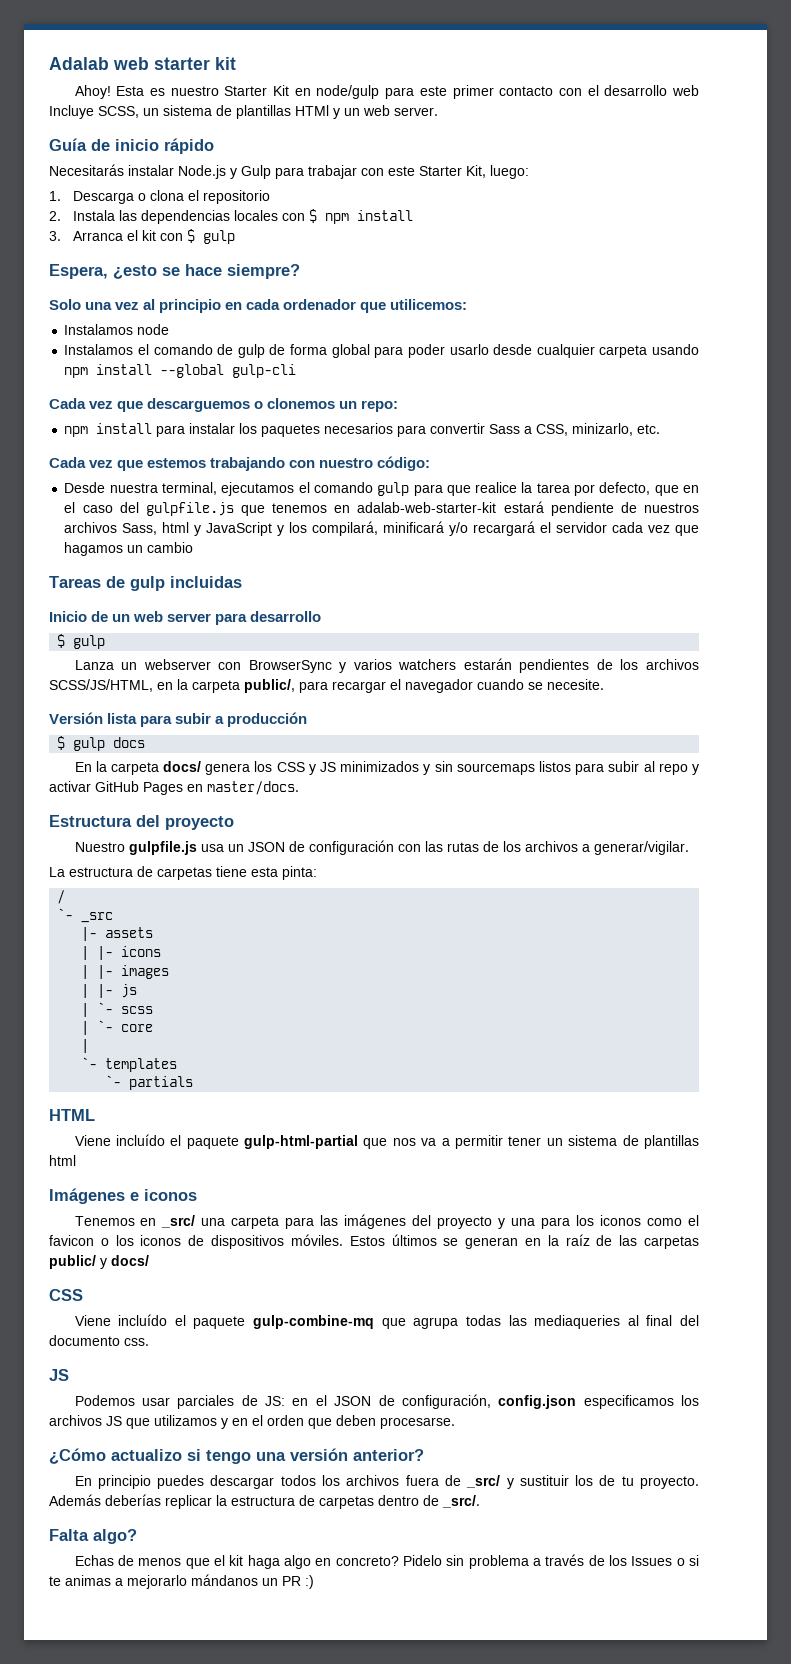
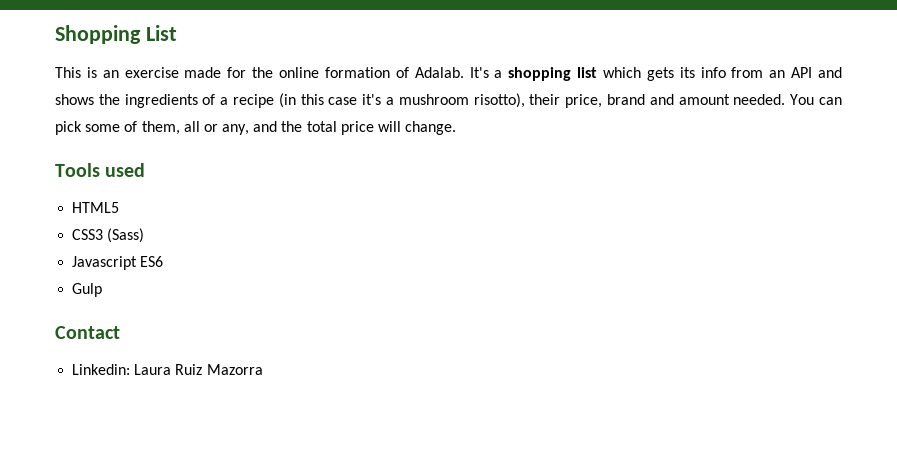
[49,57,236,70] [74,85,699,99] [49,105,438,119] [49,138,214,154] [49,164,529,179] [49,190,271,204] [49,209,414,224] [49,229,236,244] [49,264,300,279] [49,299,468,313] [64,324,170,335] [64,344,699,358] [64,364,297,378] [49,398,399,412] [64,423,661,437] [49,456,431,471] [64,482,699,496] [64,501,699,516] [64,521,700,536] [64,542,194,556] [49,576,242,591] [49,611,322,625] [57,634,106,649] [74,658,699,673] [49,679,604,693] [49,712,308,727] [57,736,146,751] [74,761,699,775] [49,781,299,795] [49,815,234,830] [74,840,689,855] [49,866,317,880] [57,890,66,904] [57,908,114,923] [81,927,154,941] [81,946,162,960] [81,965,170,979] [81,984,138,998] [81,1002,154,1017] [81,1020,154,1035] [81,1039,90,1053] [81,1057,178,1072] [105,1075,194,1090] [49,1109,95,1121] [74,1134,700,1149] [49,1155,76,1166] [49,1188,197,1204] [74,1214,700,1229] [49,1234,699,1249] [49,1255,149,1269] [49,1289,83,1301] [74,1314,700,1329] [49,1335,149,1346] [49,1369,69,1381] [74,1394,700,1409] [49,1415,455,1429] [49,1448,424,1464] [74,1475,699,1489] [49,1494,480,1509] [49,1529,137,1544] [74,1554,699,1569] [49,1574,314,1589] Adalab web starter kit // Ahoy! Esta es nuestro Starter Kit en node/gulp para este primer contacto con el desarrollo web Incluye SCSS, un sistema de plantillas HTMl y un web server. // Guía de inicio rápido // Necesitarás instalar Node.js y Gulp para trabajar con este Starter Kit, luego: // 1. Descarga o clona el repositorio // 2. Instala las dependencias locales con $ npm install // 3. Arranca el kit con $ gulp // Espera, ¿esto se hace siempre? // Solo una vez al principio en cada ordenador que utilicemos: // Instalamos node // Instalamos el comando de gulp de forma global para poder usarlo desde cualquier carpeta usando npm install --global gulp-cli // Cada vez que descarguemos o clonemos un repo: // npm install para instalar los paquetes necesarios para convertir Sass a CSS, minizarlo, etc. // Cada vez que estemos trabajando con nuestro código: // Desde nuestra terminal, ejecutamos el comando gulp para que realice la tarea por defecto, que en el caso del gulpfile.js que tenemos en adalab-web-starter-kit estará pendiente de nuestros archivos Sass, html y JavaScript y los compilará, minificará y/o recargará el servidor cada vez que hagamos un cambio // Tareas de gulp incluidas // Inicio de un web server para desarrollo // $ gulp // Lanza un webserver con BrowserSync y varios watchers estarán pendientes de los archivos SCSS/JS/HTML, en la carpeta public/, para recargar el navegador cuando se necesite. // Versión lista para subir a producción // $ gulp docs // En la carpeta docs/ genera los CSS y JS minimizados y sin sourcemaps listos para subir al repo y activar GitHub Pages en master/docs. // Estructura del proyecto // Nuestro gulpfile.js usa un JSON de configuración con las rutas de los archivos a generar/vigilar. // La estructura de carpetas tiene esta pinta: // / // `- _src // |- assets // | |- icons // | |- images // | |- js // | `- scss // | `- core // | // `- templates // `- partials // HTML // Viene incluído el paquete gulp-html-partial que nos va a permitir tener un sistema de plantillas html // Imágenes e iconos // Tenemos en _src/ una carpeta para las imágenes del proyecto y una para los iconos como el favicon o los iconos de dispositivos móviles. Estos últimos se generan en la raíz de las carpetas public/ y docs/ // CSS // Viene incluído el paquete gulp-combine-mq que agrupa todas las mediaqueries al final del documento css. // JS // Podemos usar parciales de JS: en el JSON de configuración, config.json especificamos los archivos JS que utilizamos y en el orden que deben procesarse. // ¿Cómo actualizo si tengo una versión anterior? // En principio puedes descargar todos los archivos fuera de _src/ y sustituir los de tu proyecto. Además deberías replicar la estructura de carpetas dentro de _src/. // Falta algo? // Echas de menos que el kit haga algo en concreto? Pidelo sin problema a través de los Issues o si te animas a mejorarlo mándanos un PR :) -> [55,25,177,44] [55,67,843,81] [55,93,842,108] [55,121,457,135] [55,163,146,177] [72,202,120,213] [72,228,145,243] [72,256,164,270] [72,283,103,297] [55,326,120,339] [72,364,263,375] Shopping List // This is an exercise made for the online formation of Adalab. It's a shopping list which gets its info from an API and shows the ingredients of a recipe (in this case it's a mushroom risotto), their price, brand and amount needed. You can pick some of them, all or any, and the total price will change. // Tools used // HTML5 // CSS3 (Sass) // Javascript ES6 // Gulp // Contact // Linkedin: Laura Ruiz Mazorra

